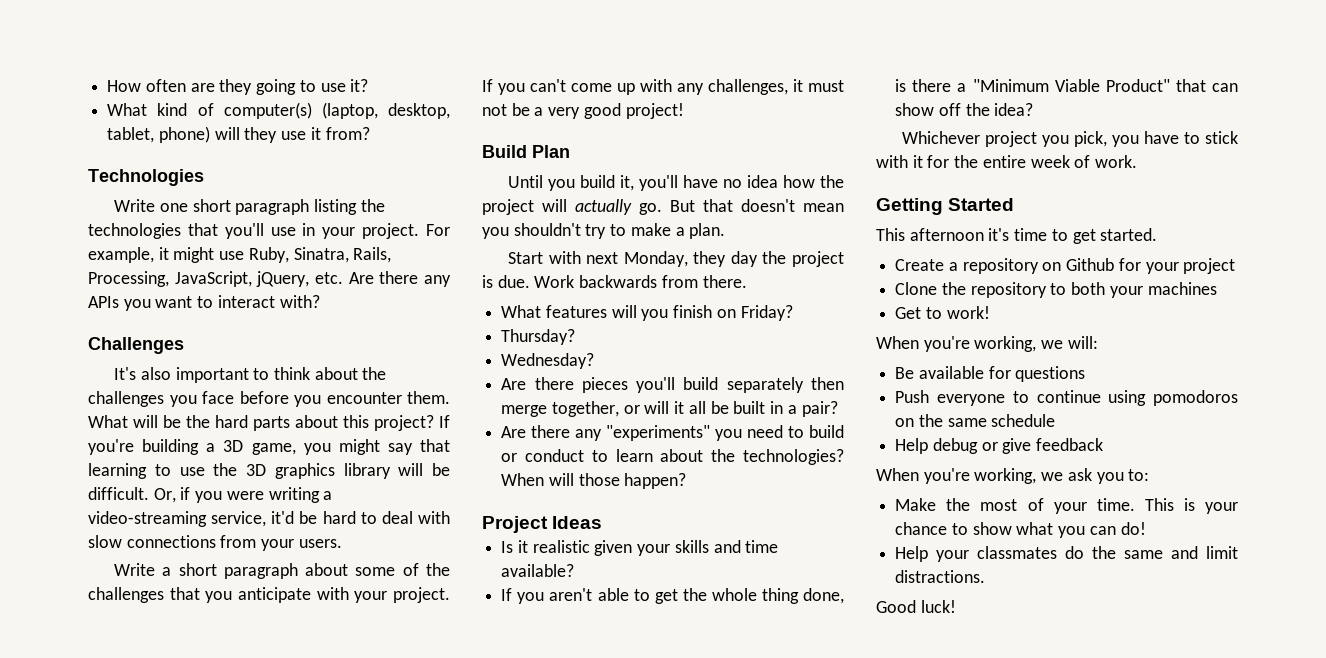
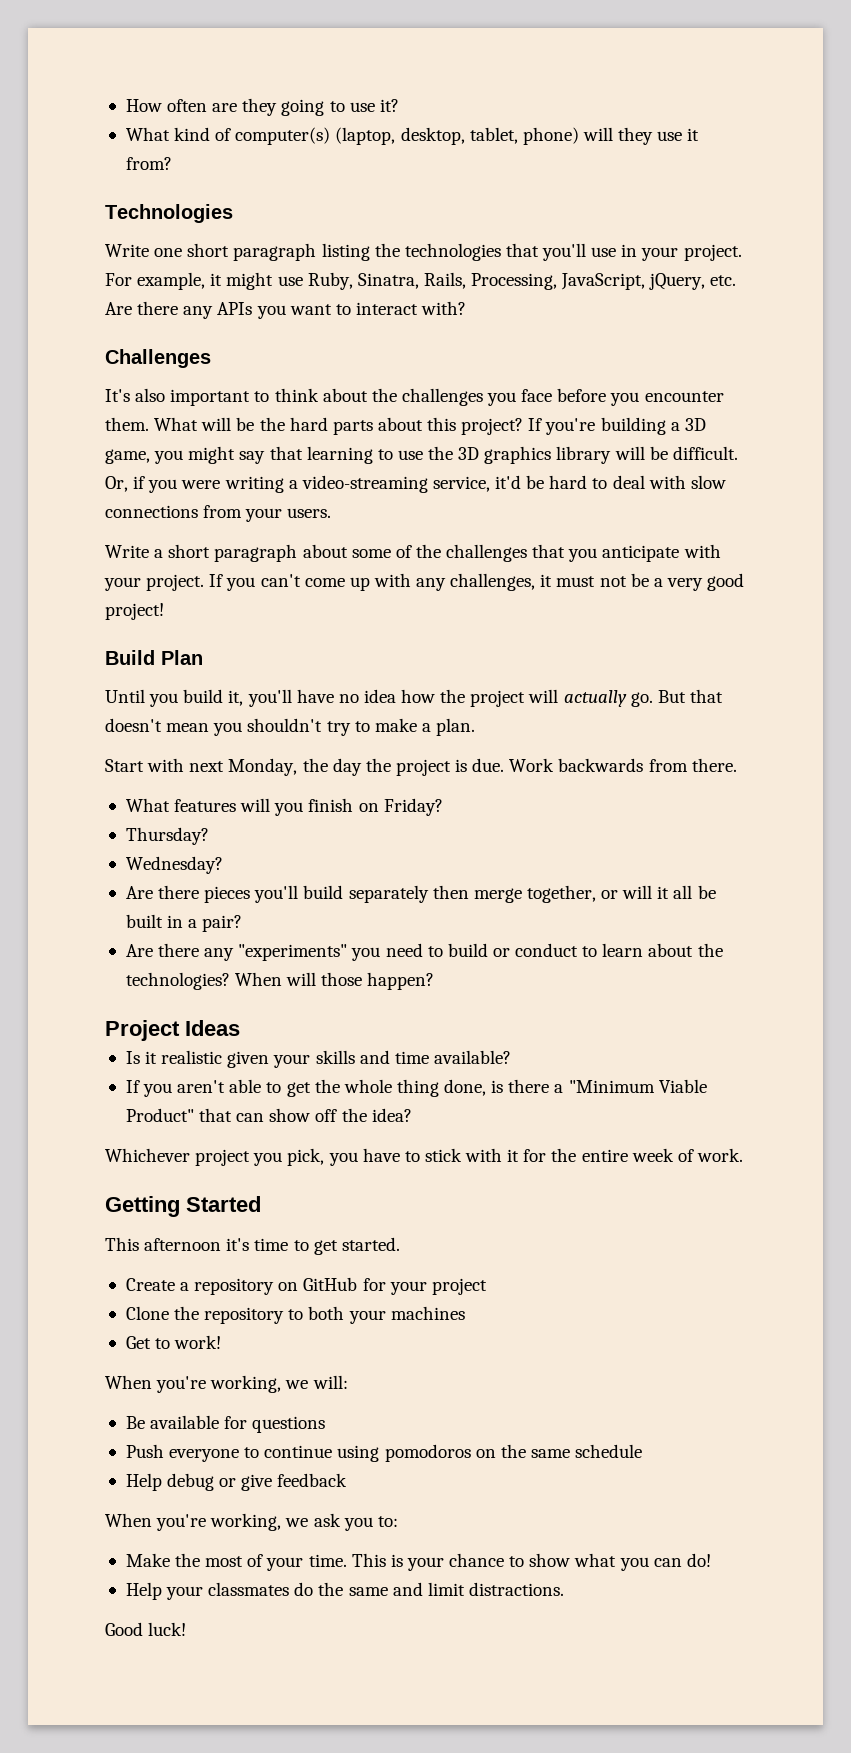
[693,251,727,267] they -> [302,758,328,772] the
[1066,258,1115,271] Github -> [303,1277,358,1291] GitHub

